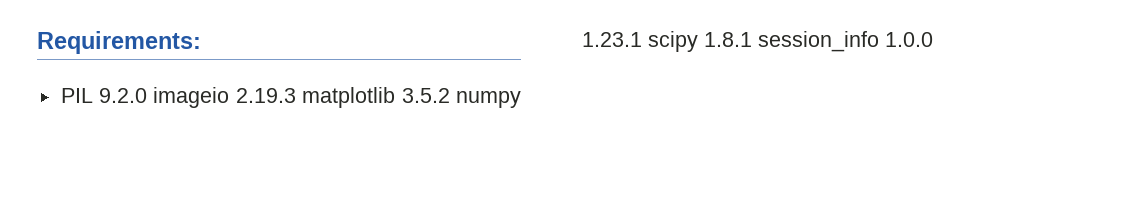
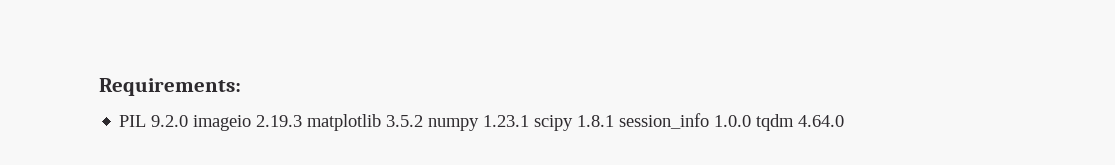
(933, 39) none -> [756,114,845,131] tqdm 4.64.0

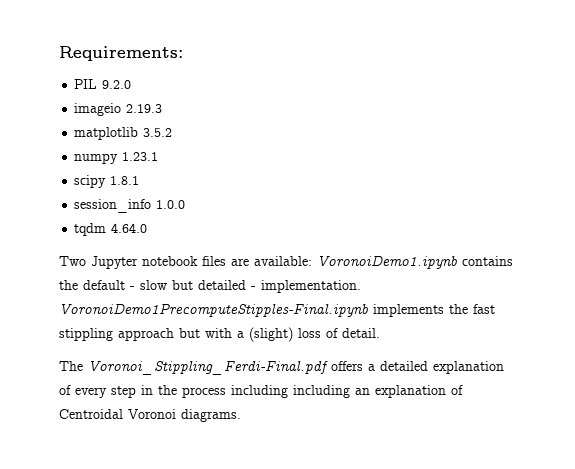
(189, 121) none -> (132, 84) //
(303, 121) none -> (163, 108) //
(424, 121) none -> (173, 132) //
(530, 121) none -> (159, 156) //
(615, 121) none -> (140, 180) //
(752, 121) none -> (186, 204) //
(845, 121) none -> [59,255,513,269] [59,280,361,293] [59,303,495,317] [59,327,380,342] [59,360,504,375] [59,385,463,398] [59,409,241,422] // Two Jupyter notebook files are available: VoronoiDemo1.ipynb contains the default - slow but detailed - implementation. VoronoiDemo1PrecomputeStipples-Final.ipynb implements the fast stippling approach but with a (slight) loss of detail. // The Voronoi_Stippling_Ferdi-Final.pdf offers a detailed explanation of every step in the process including including an explanation of Centroidal Voronoi diagrams.

